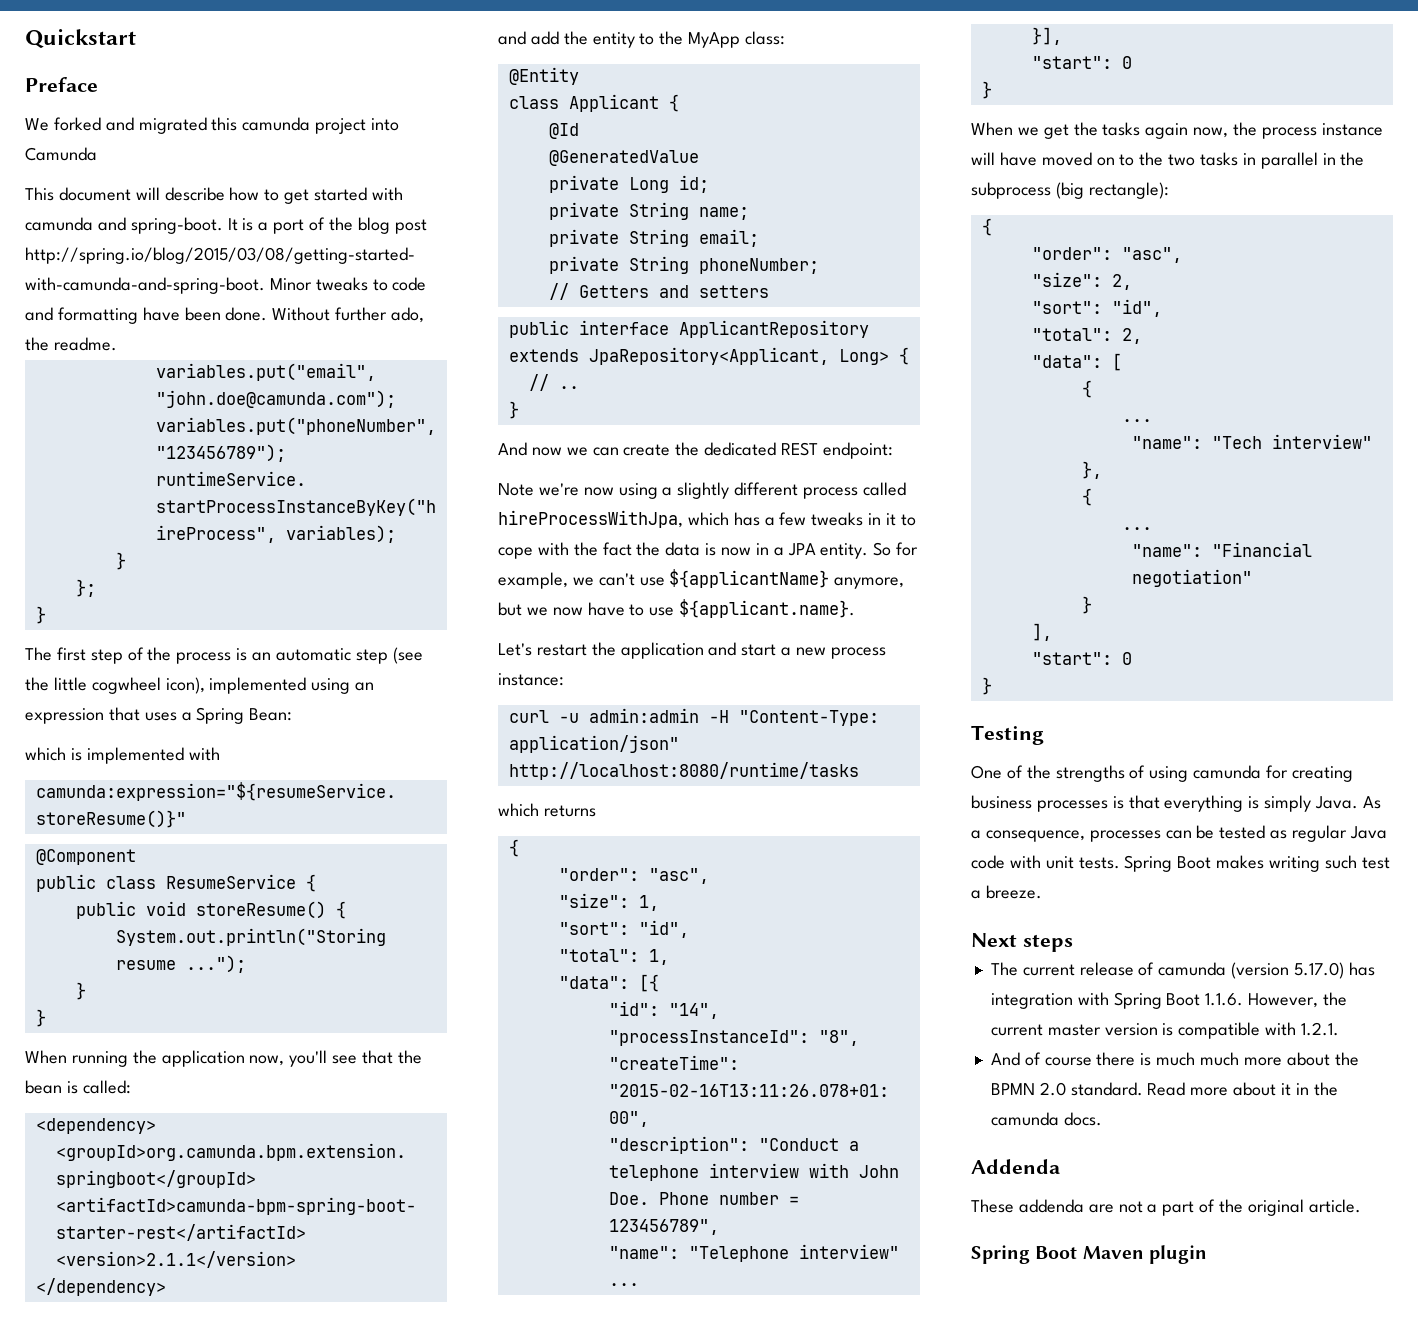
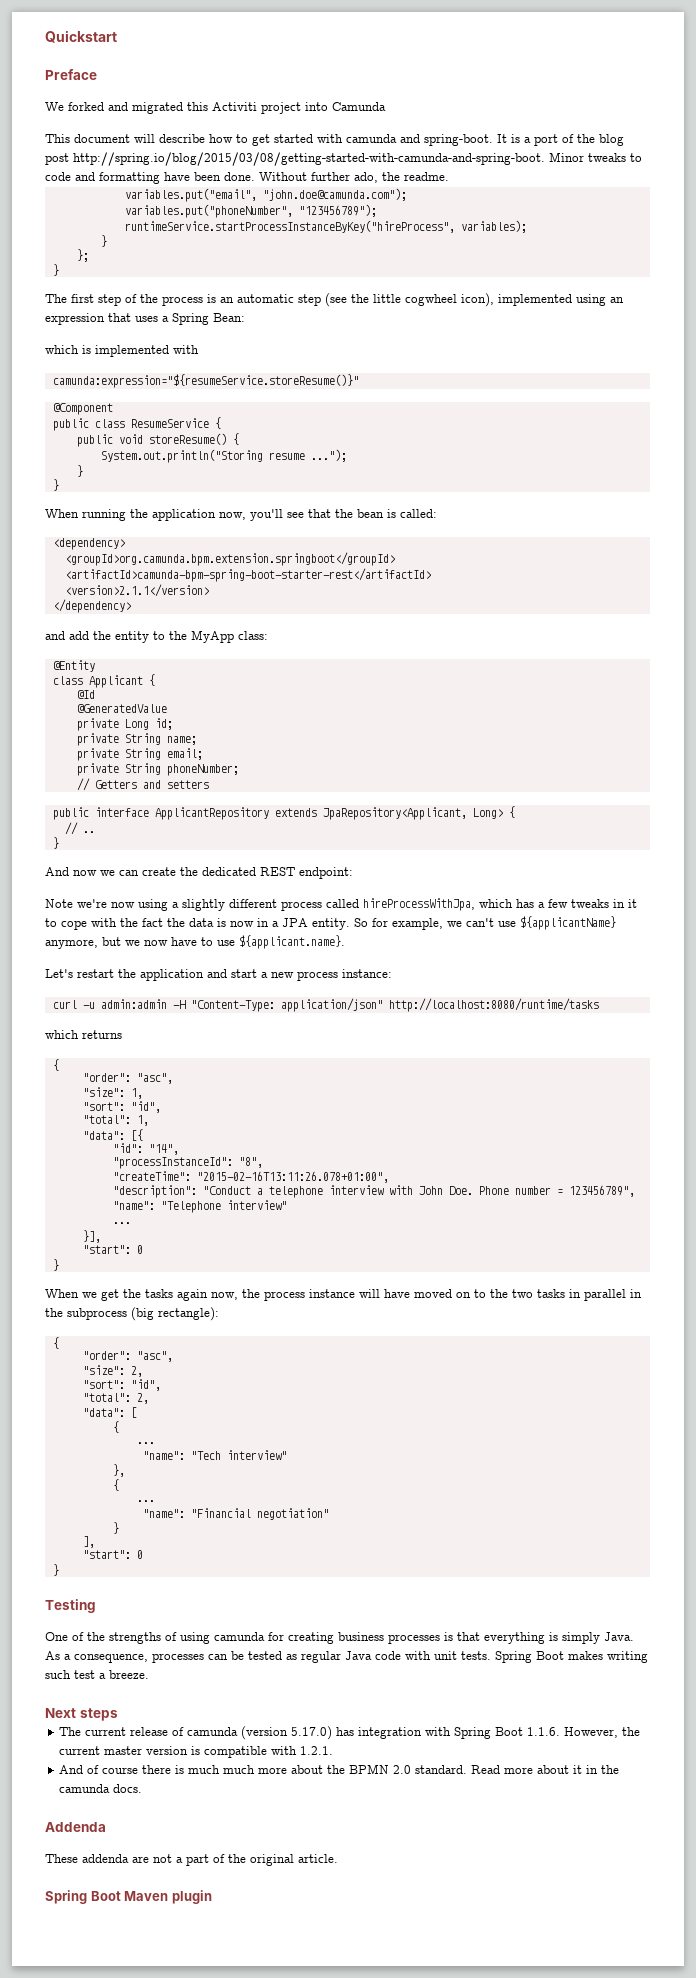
[242,117,311,131] camunda -> [212,102,257,111] Activiti

